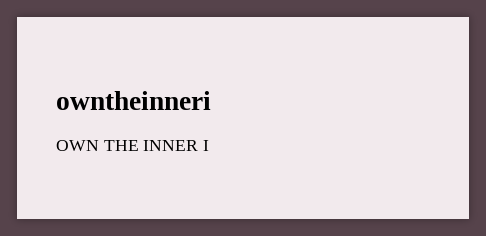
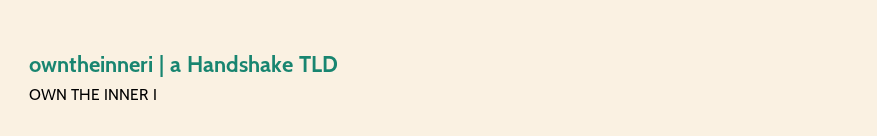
(211, 100) none -> [158,55,338,77] | a Handshake TLD

